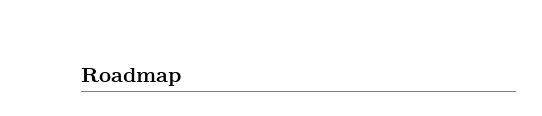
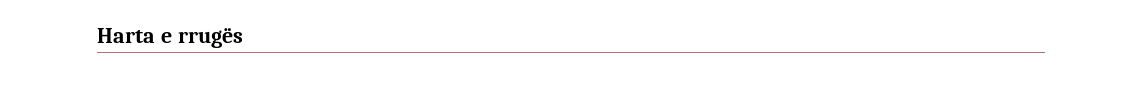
[81,68,181,86] Roadmap -> [97,28,243,48] Harta e rrugës

